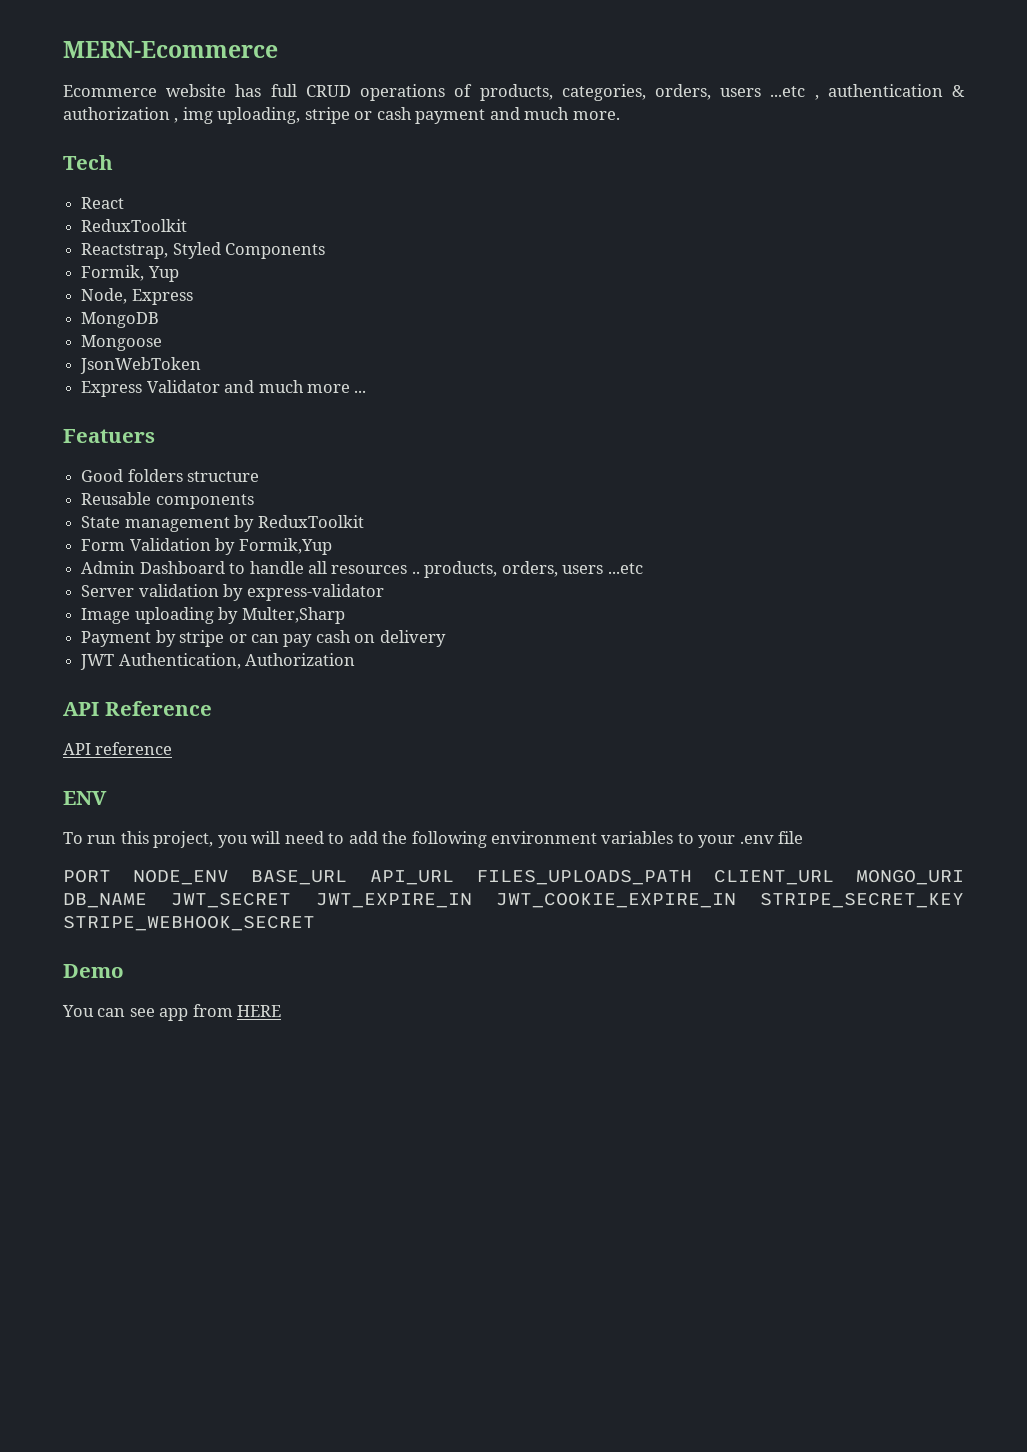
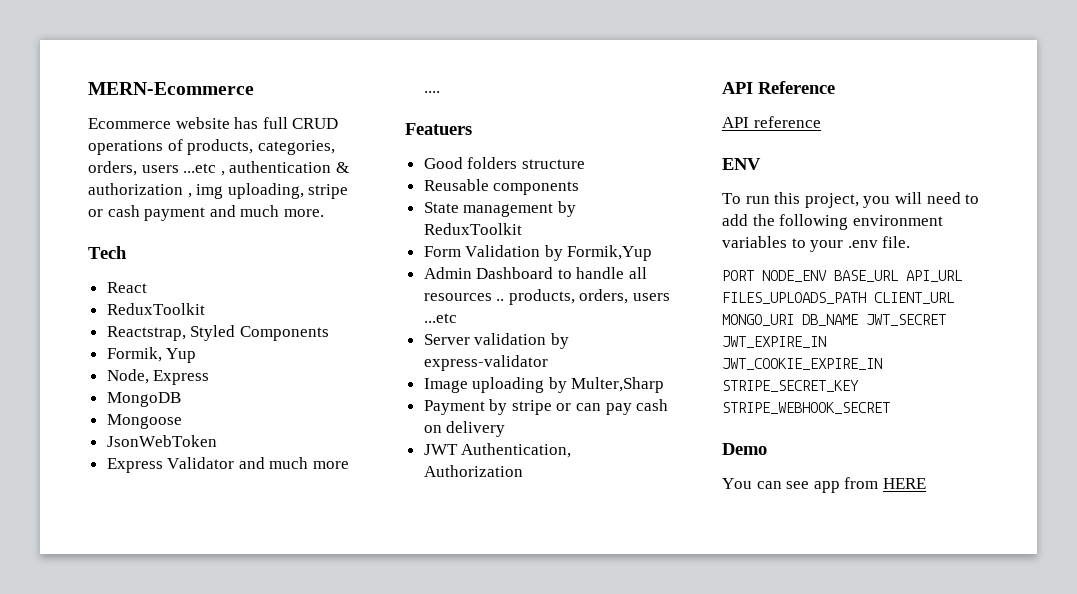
[354,390,367,393] ... -> [423,91,440,93] ....
[778,831,804,844] file -> [882,236,911,248] file.

